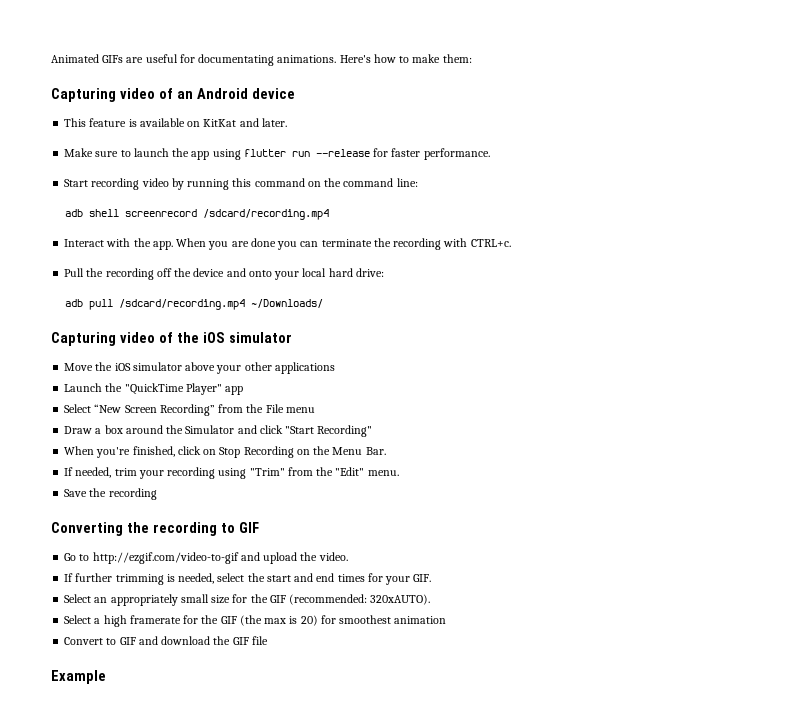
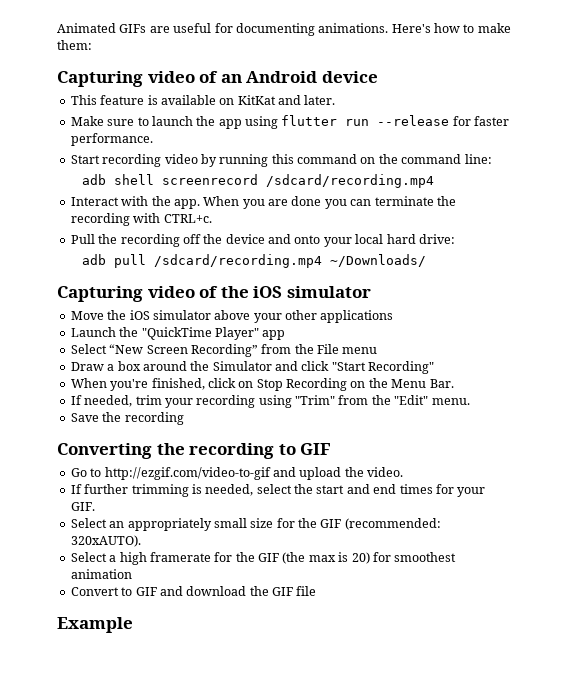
[198,54,275,66] documentating -> [235,23,315,36] documenting

